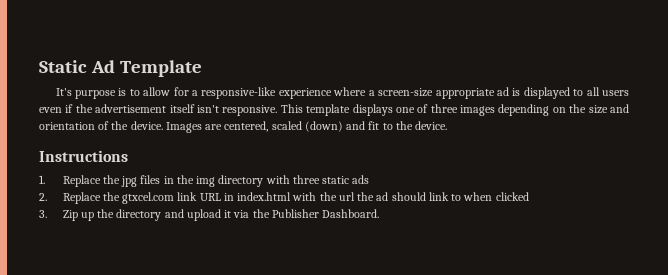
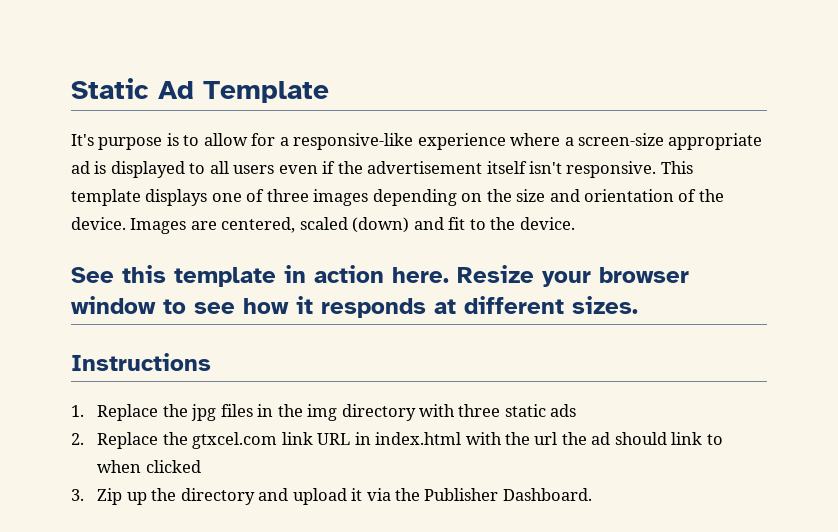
(448, 125) none -> [71,265,689,287] [71,296,638,318] // See this template in action here. Resize your browser window to see how it responds at different sizes.

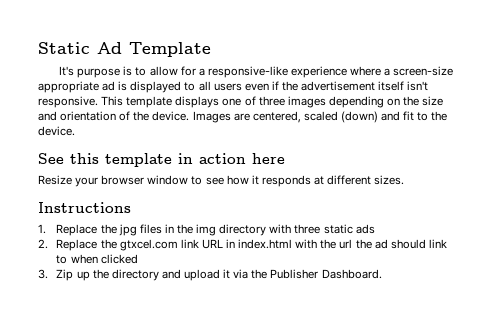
[392,267,449,283] here. -> [252,153,285,164] here //

